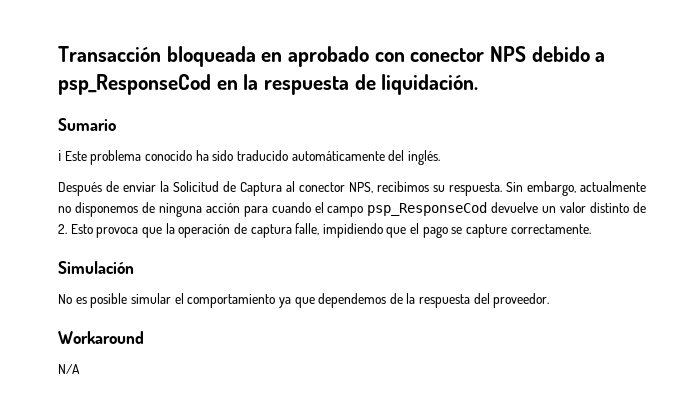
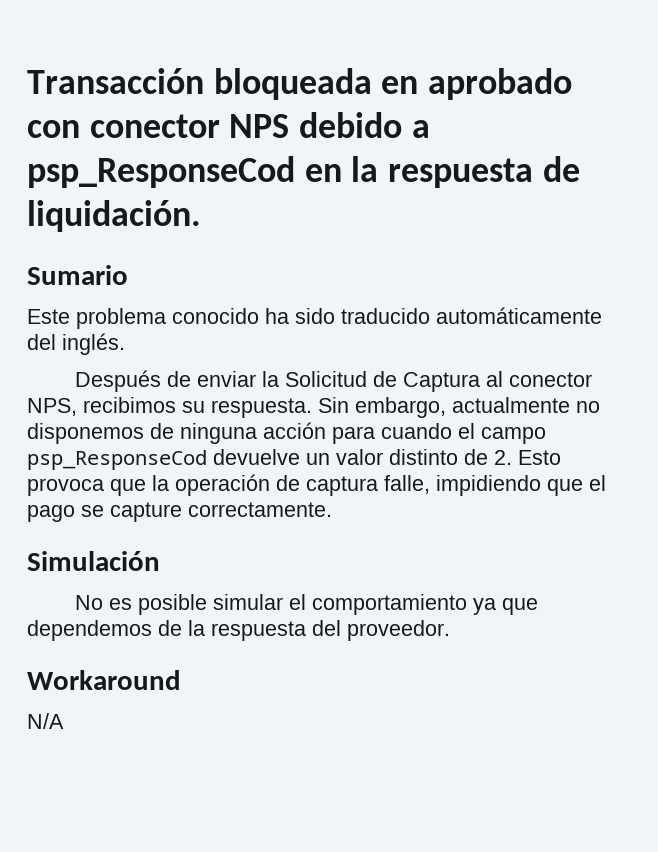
[58,150,61,161] ℹ -> (128, 275) none

